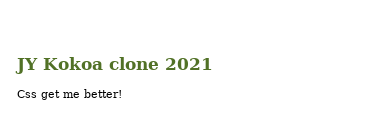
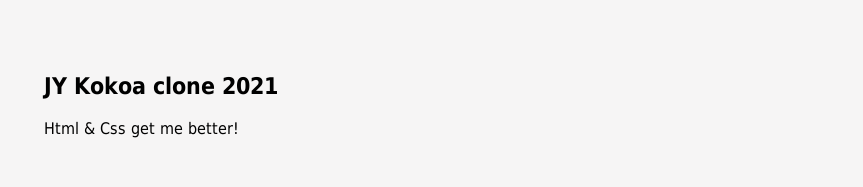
(213, 64) none -> [44,121,95,135] Html &

